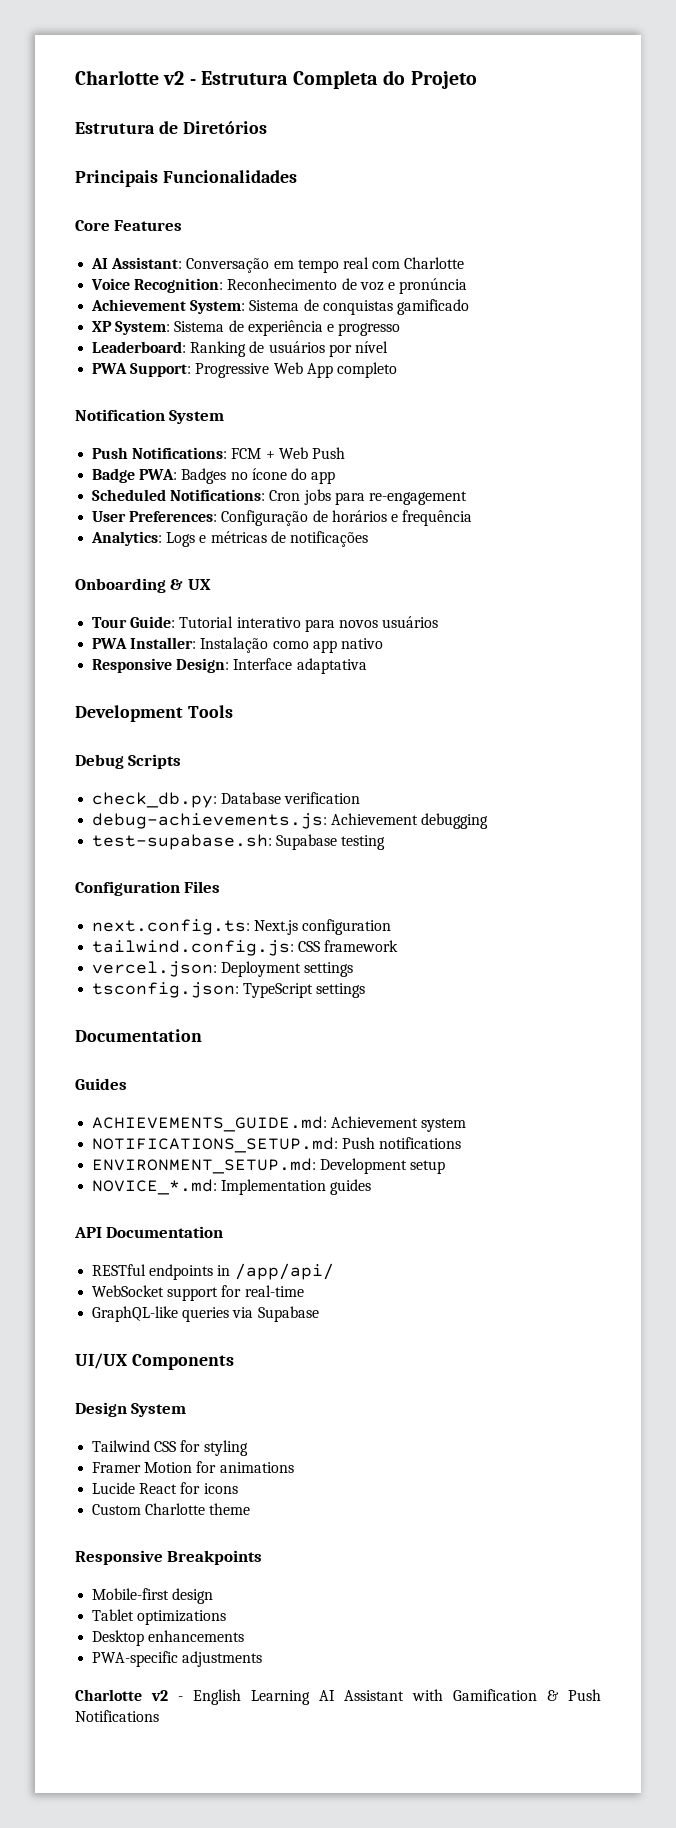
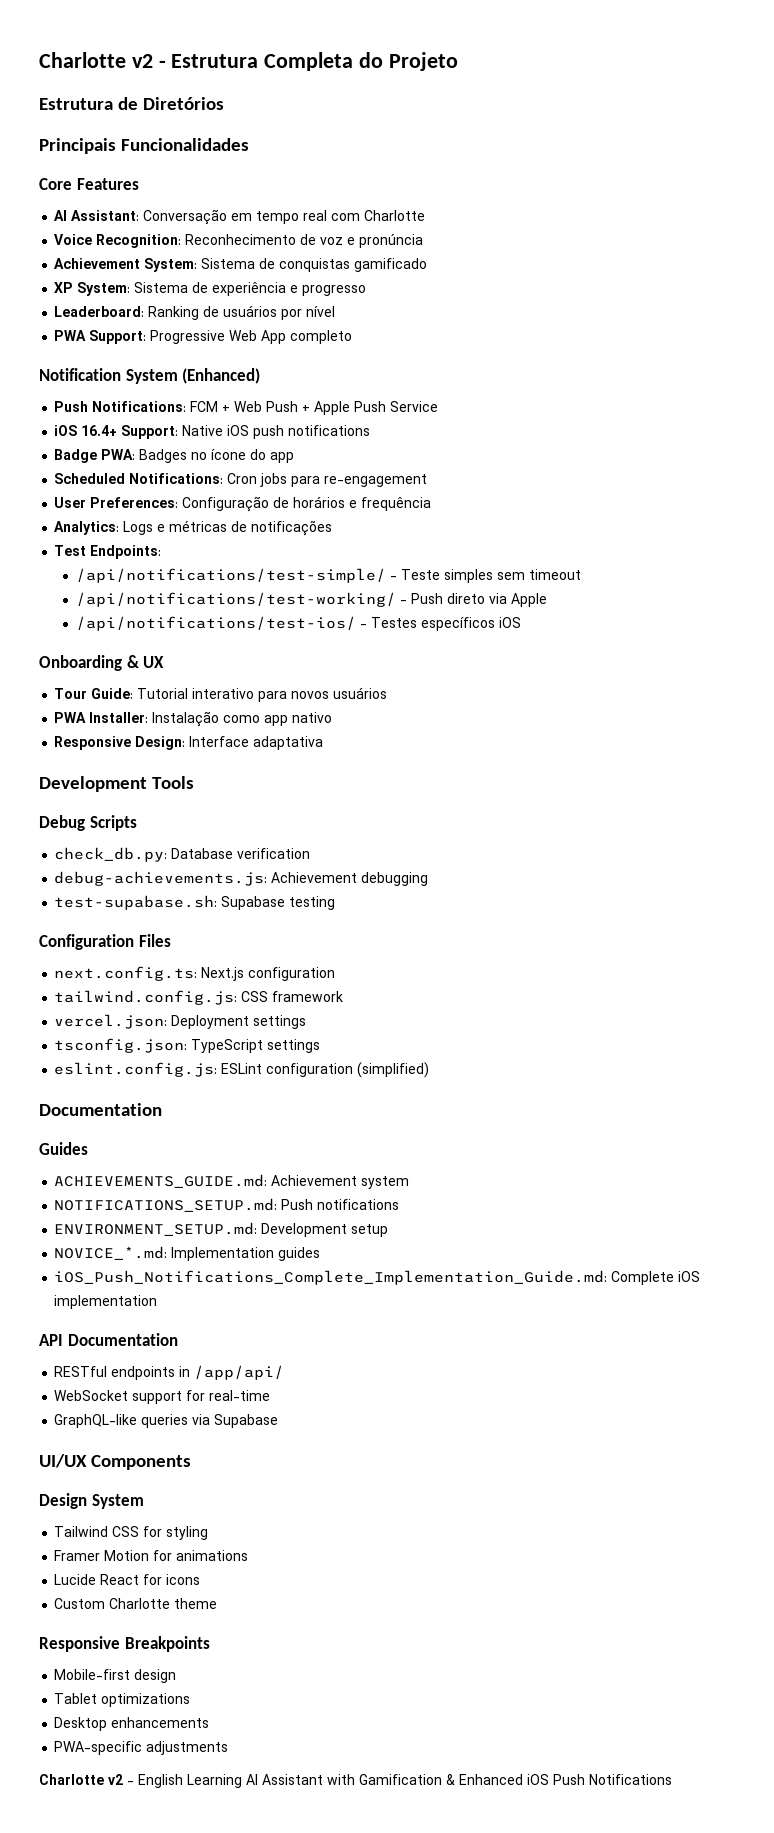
(225, 417) none -> [182,368,261,384] (Enhanced)
(345, 453) none -> [302,401,439,415] [54,425,371,439] + Apple Push Service // iOS 16.4+ Support: Native iOS push notifications
(368, 539) none -> [54,545,162,559] [75,568,581,583] [75,592,547,607] [75,616,521,631] // Test Endpoints: // /api/notifications/test-simple/ - Teste simples sem timeout // /api/notifications/test-working/ - Push direto via Apple // /api/notifications/test-ios/ - Testes específicos iOS
(366, 990) none -> [54,1062,430,1078] // eslint.config.js: ESLint configuration (simplified)
(372, 1187) none -> [54,1270,701,1285] [54,1295,158,1309] // iOS_Push_Notifications_Complete_Implementation_Guide.md: Complete iOS implementation
(559, 1695) none -> [459,1774,549,1785] Enhanced iOS

